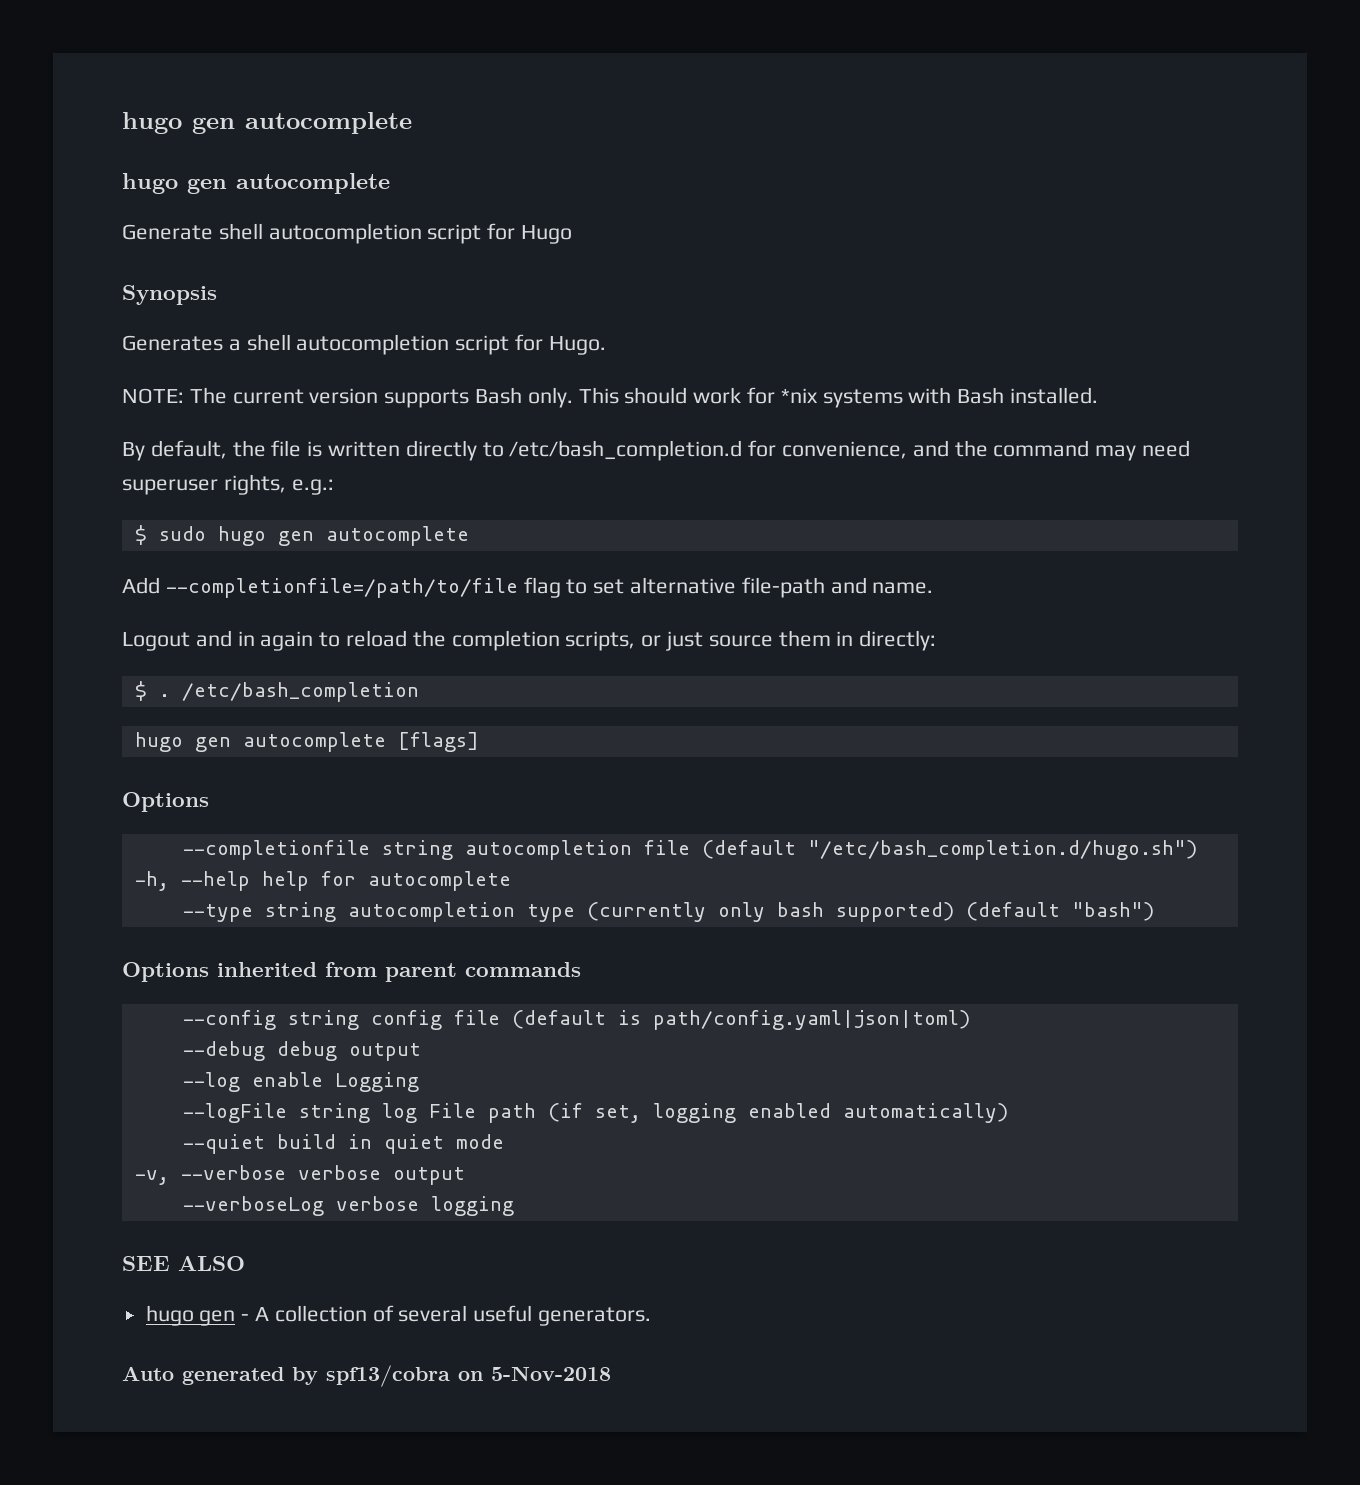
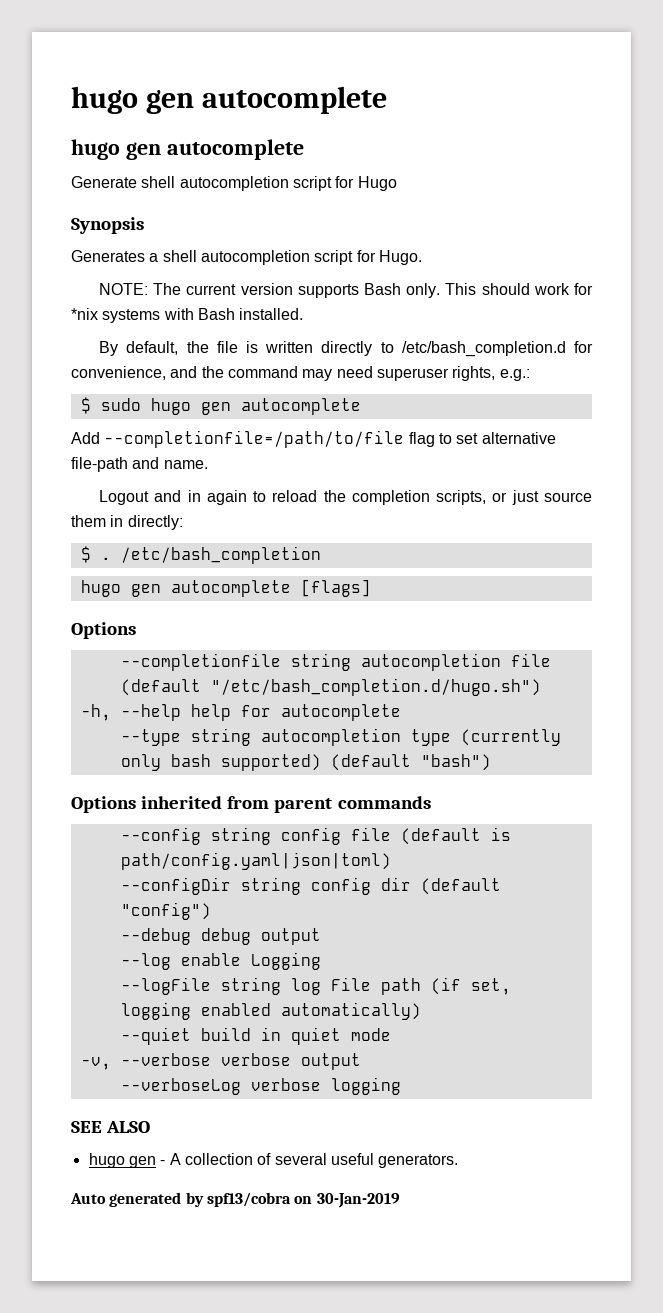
(970, 1020) none -> [120,877,501,895] [120,902,211,920] // --configDir string config dir (default "config")
[491,1366,611,1381] 5-Nov-2018 -> [316,1193,400,1208] 30-Jan-2019

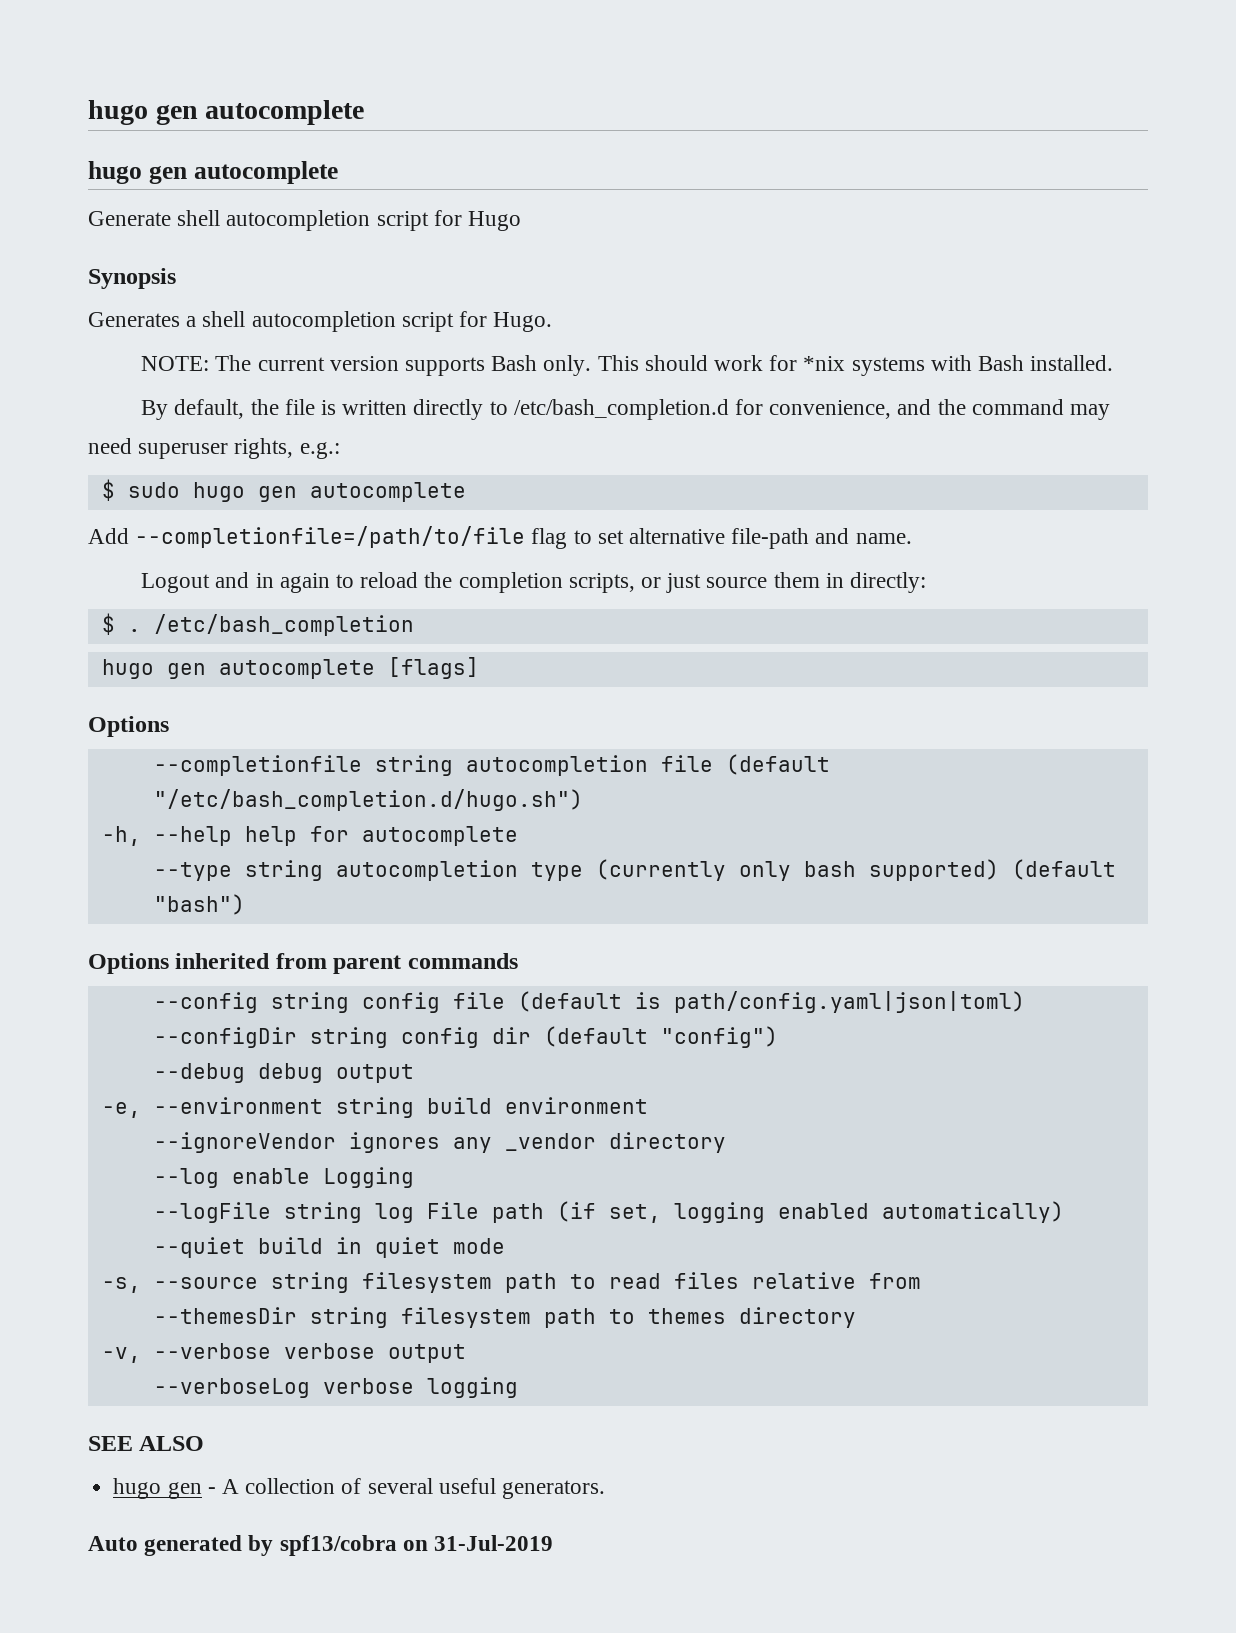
(321, 936) none -> [101,1097,648,1118] [153,1132,726,1153] // -e, --environment string build environment // --ignoreVendor ignores any _vendor directory
(391, 1034) none -> [101,1272,921,1293] [153,1307,856,1328] // -s, --source string filesystem path to read files relative from // --themesDir string filesystem path to themes directory
[316,1193,400,1208] 30-Jan-2019 -> [434,1535,554,1551] 31-Jul-2019

